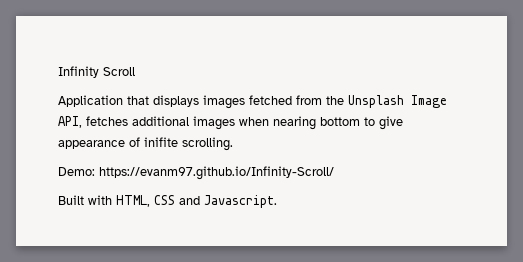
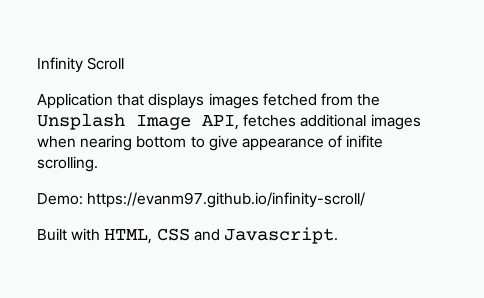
[99,166,334,180] https://evanm97.github.io/Infinity-Scroll/ -> [87,192,366,208] https://evanm97.github.io/infinity-scroll/

